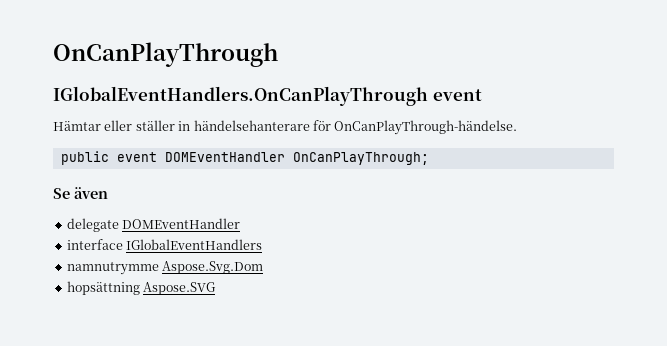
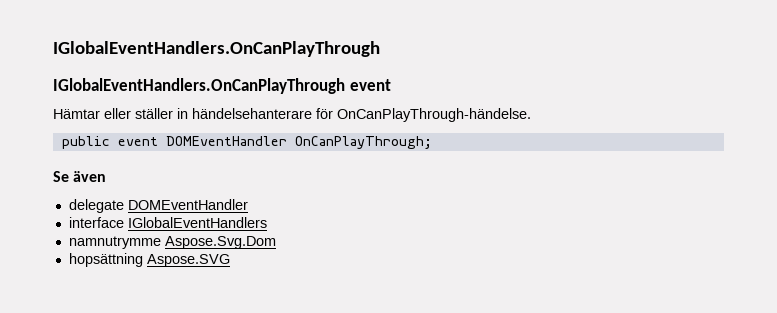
[53,42,278,67] OnCanPlayThrough -> [53,41,380,57] IGlobalEventHandlers.OnCanPlayThrough

